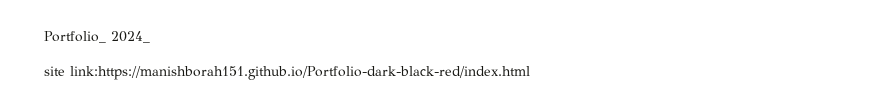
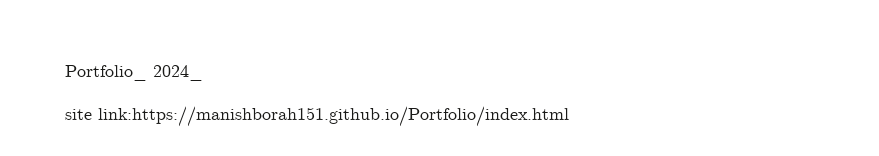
[70,66,530,80] link:https://manishborah151.github.io/Portfolio-dark-black-red/index.html -> [98,106,569,127] link:https://manishborah151.github.io/Portfolio/index.html

